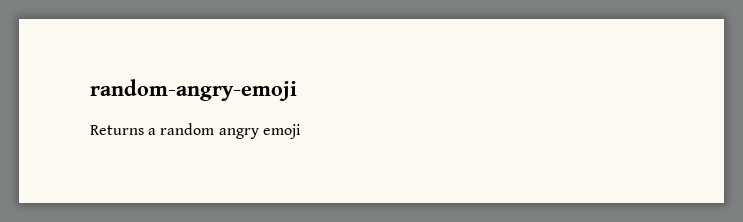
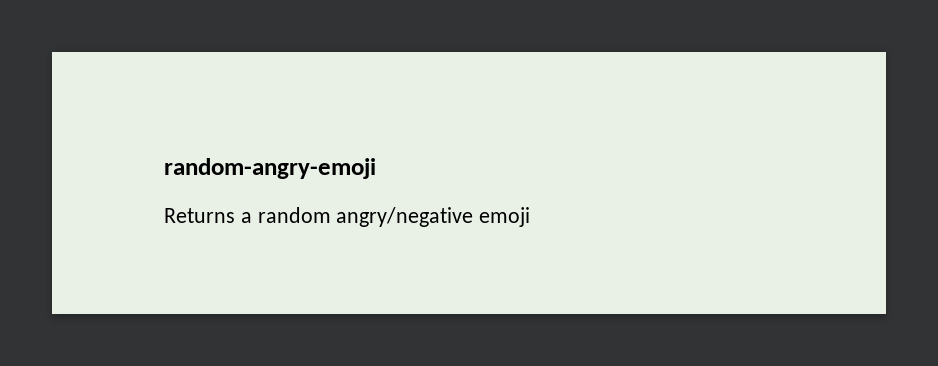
[218,128,259,139] angry -> [336,207,474,227] angry/negative

